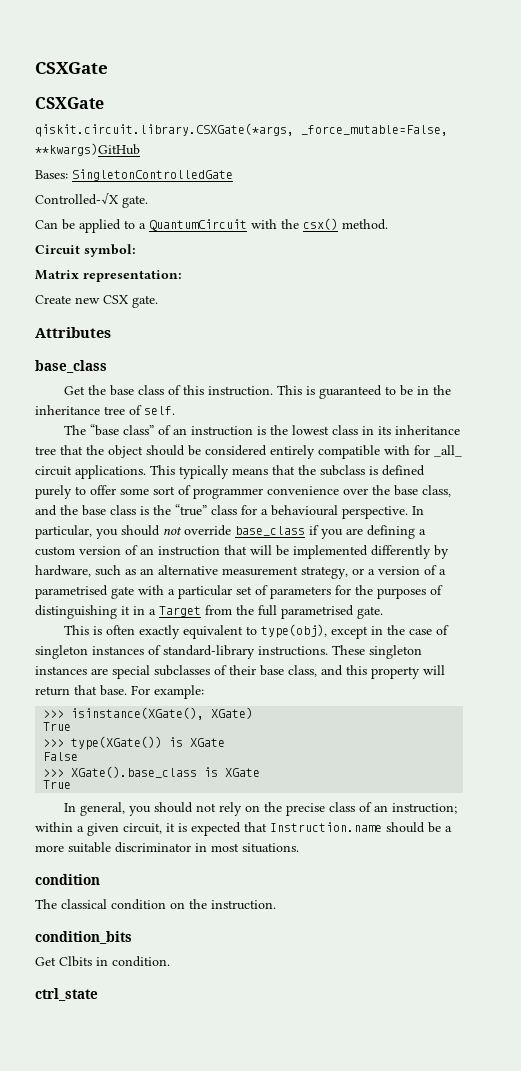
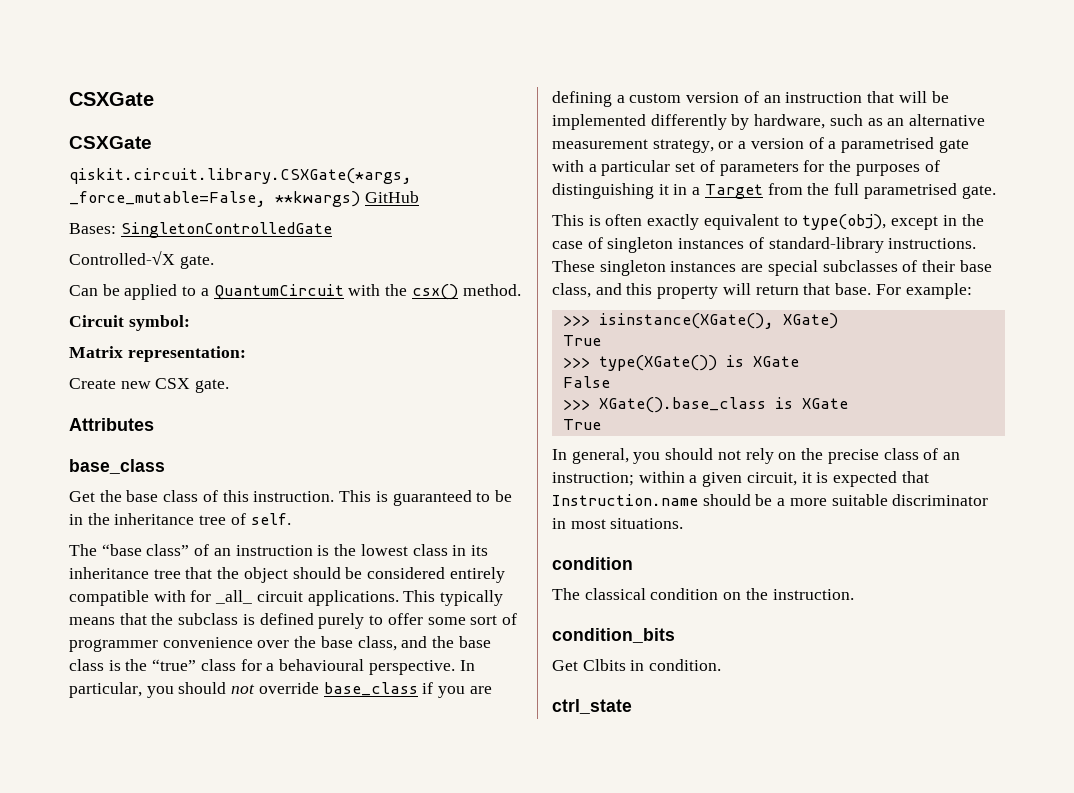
[35,143,140,156] **kwargs)GitHub -> [275,191,419,207] **kwargs) GitHub

